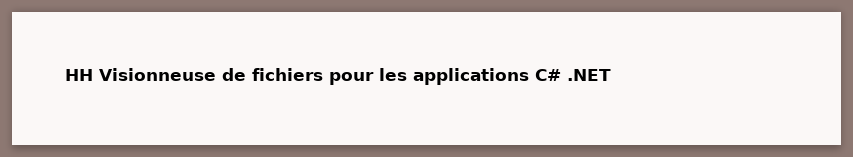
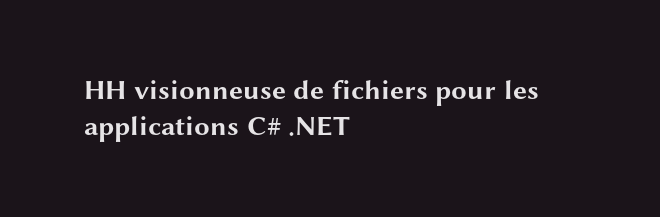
[99,68,216,81] Visionneuse -> [133,80,286,99] visionneuse

